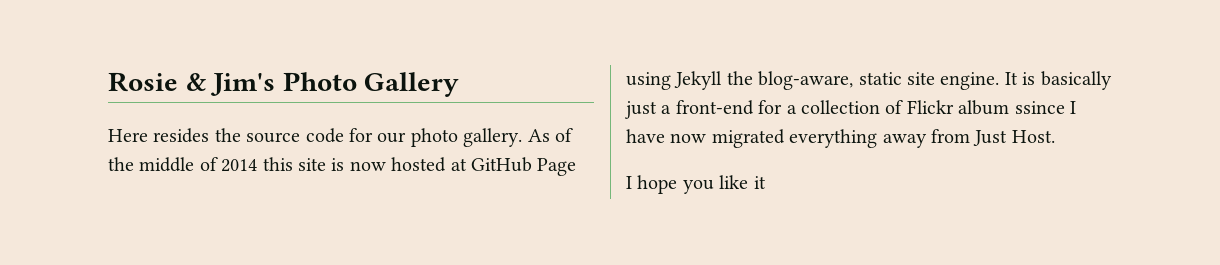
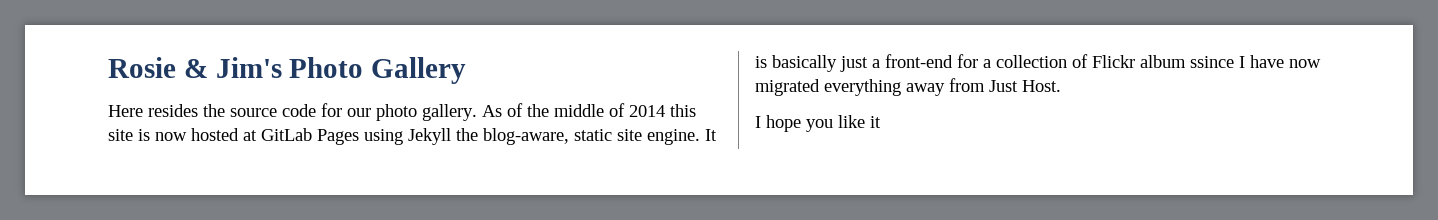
[471,157,577,176] GitHub Page -> [261,128,359,145] GitLab Pages

